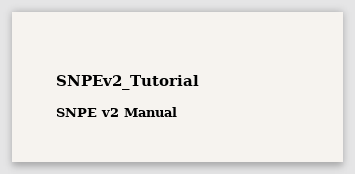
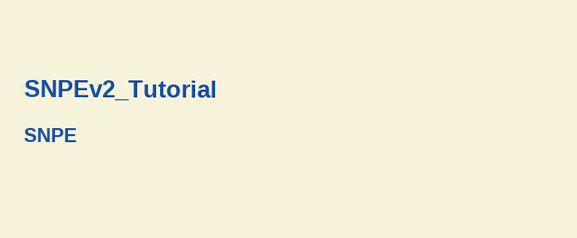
[101,107,177,117] v2 Manual -> (77, 135) none

